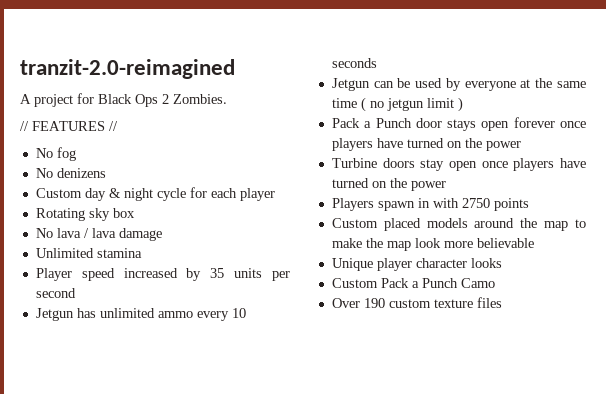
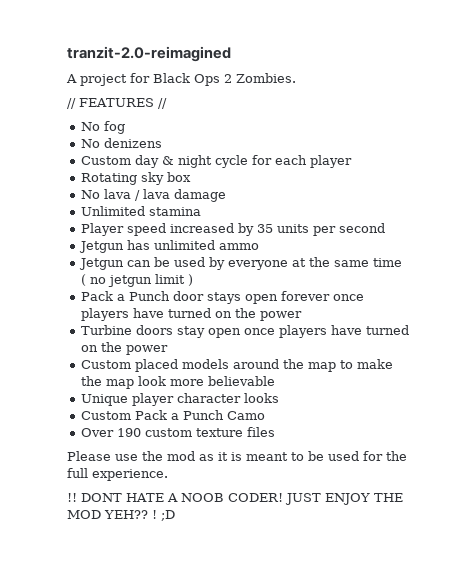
[196,308,246,321] [331,58,377,68] every 10 seconds -> (259, 246) none
[331,198,529,211] // Players spawn in with 2750 points -> (168, 350) none
(502, 302) none -> [67,451,407,461] [67,468,168,481] [67,493,403,505] [67,510,175,521] // Please use the mod as it is meant to be used for the full experience. // !! DONT HATE A NOOB CODER! JUST ENJOY THE MOD YEH?? ! ;D

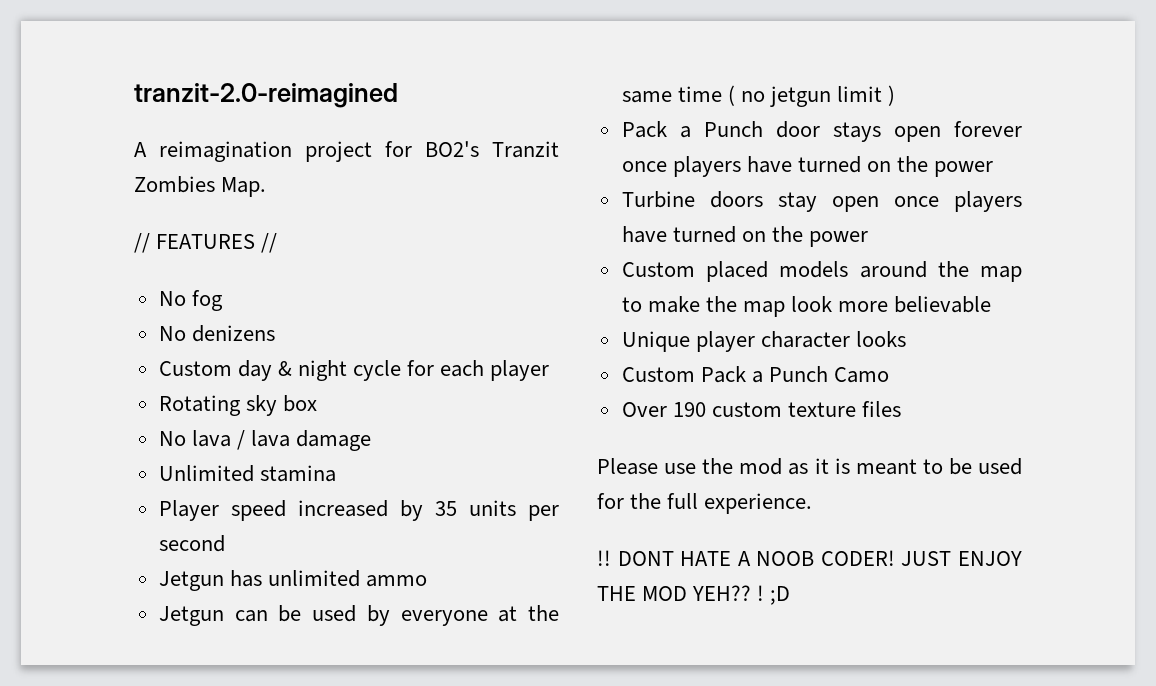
(77, 78) none -> [159,141,292,162] reimagination
[153,73,296,86] Black Ops 2 Zombies. -> [425,141,559,158] [134,176,267,197] BO2's Tranzit Zombies Map.

